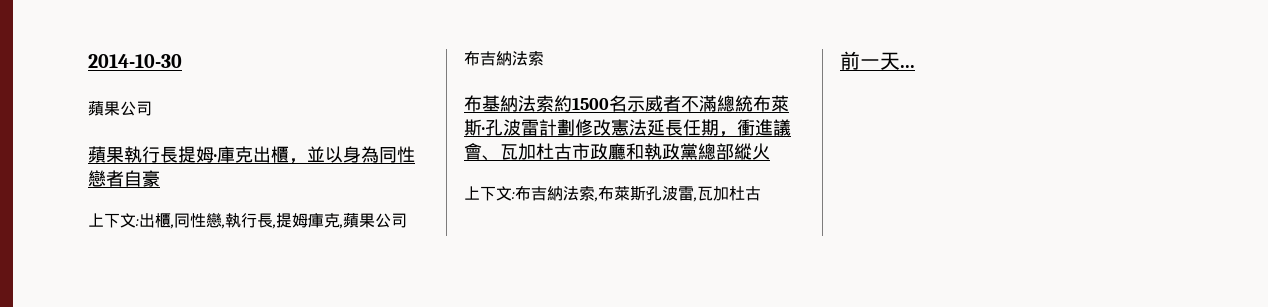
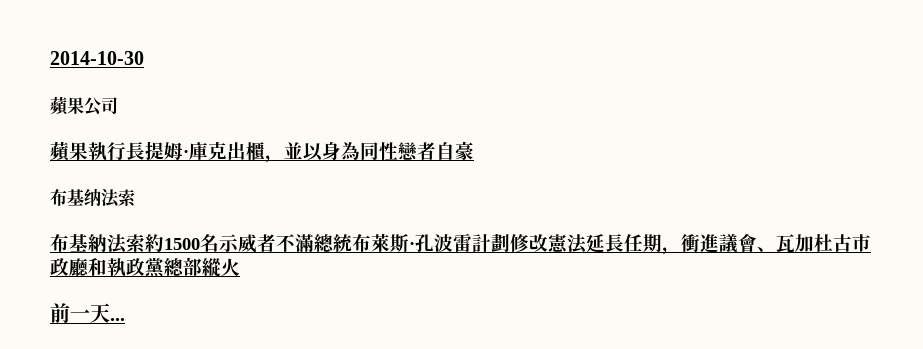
[88,212,311,229] [308,213,407,229] [464,50,512,66] // 上下文:出櫃,同性戀,執行長,提姆·庫克,蘋果公司 // 布吉納 -> [50,188,101,207] // 布基纳
[464,185,649,202] [646,186,761,202] // 上下文:布吉納法索,布萊斯·孔波雷,瓦加杜古 -> (240, 267) none

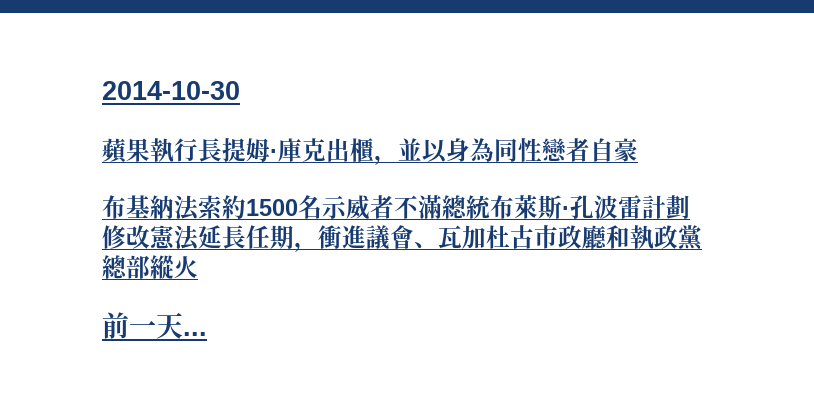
[50,96,118,116] // 蘋果公司 -> (240, 90) none
[50,188,135,208] // 布基纳法索 -> (638, 150) none

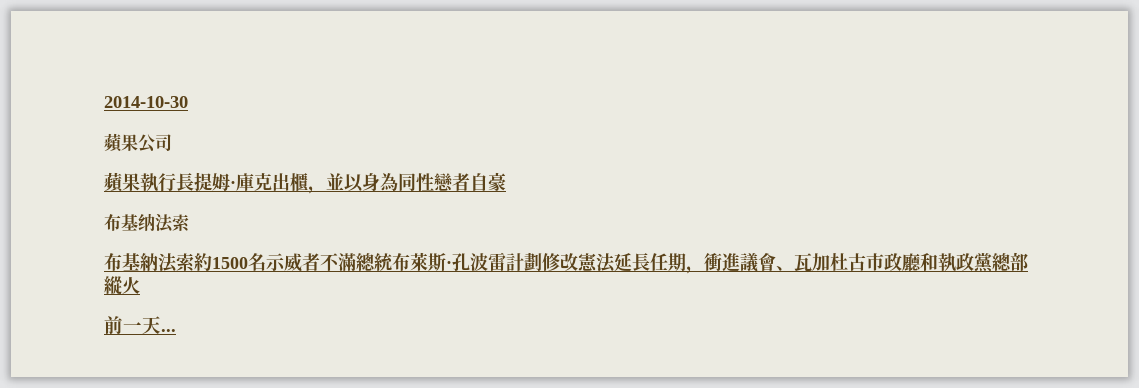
(240, 90) none -> [104,133,172,153] // 蘋果公司
(638, 150) none -> [104,213,189,233] // 布基纳法索

